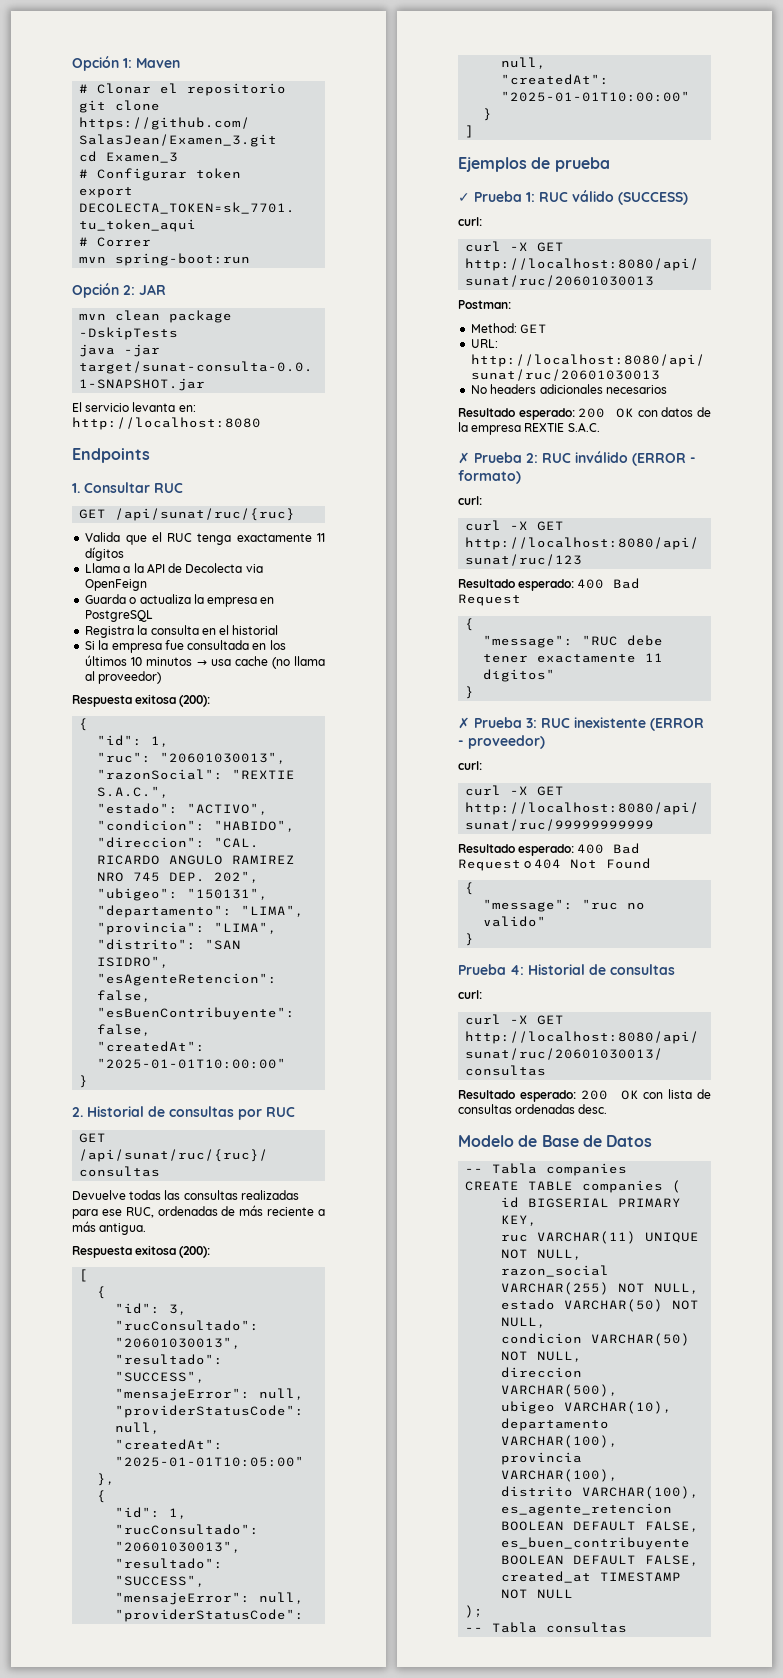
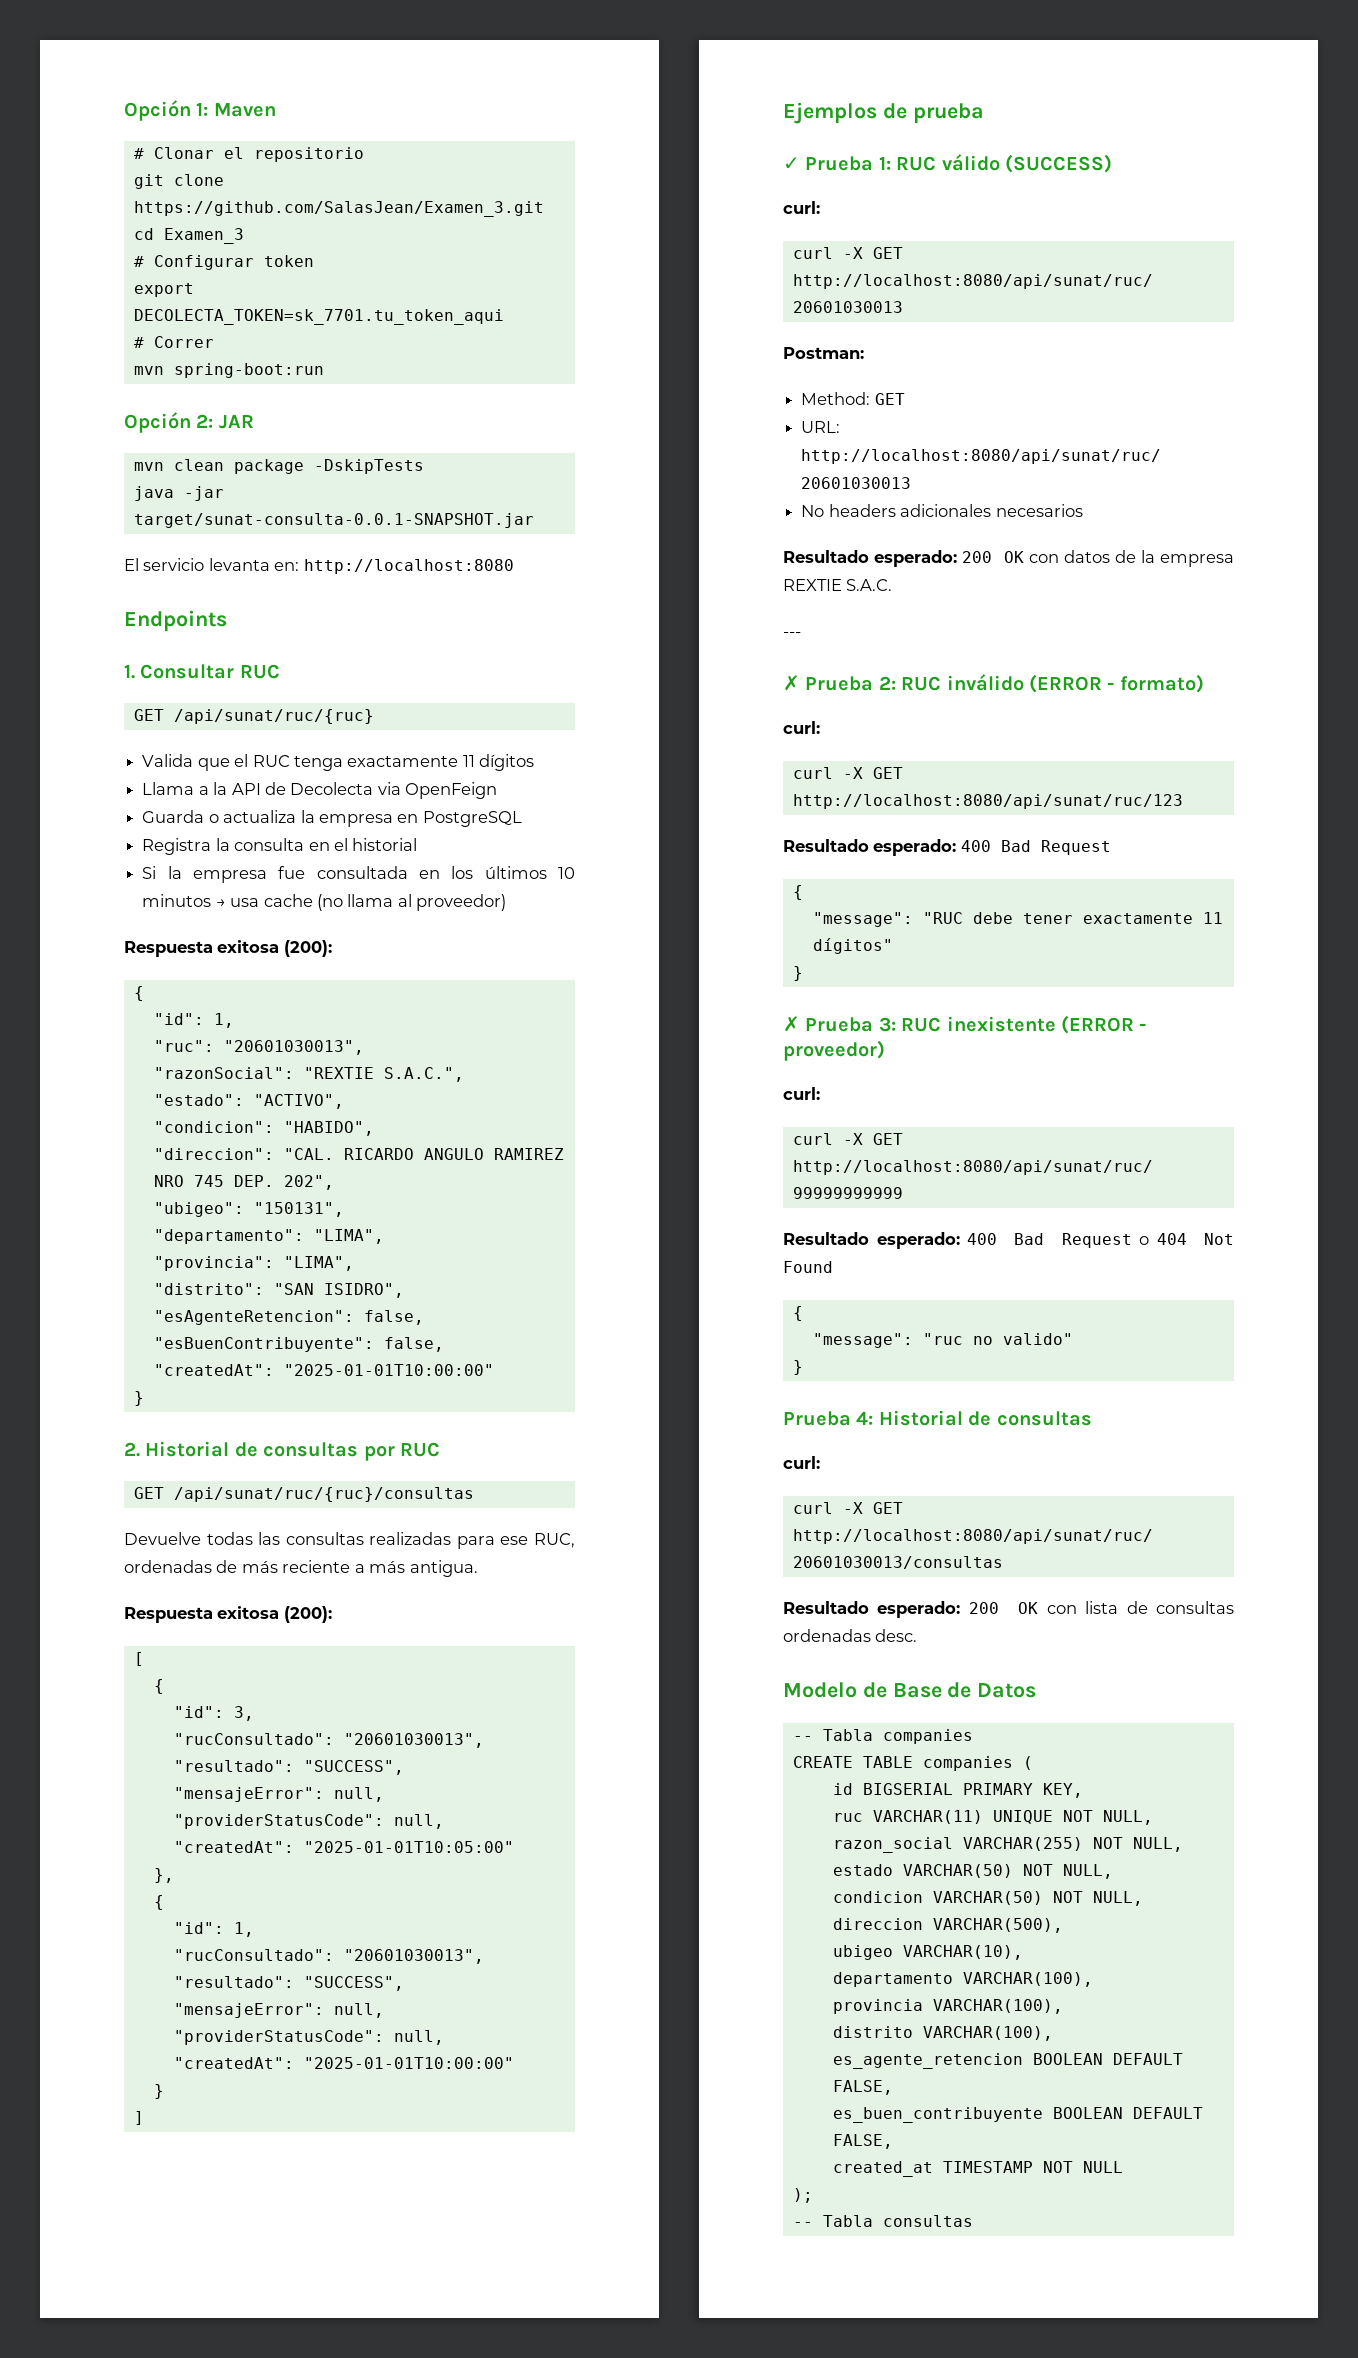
(600, 427) none -> [783,632,801,637] // ---

